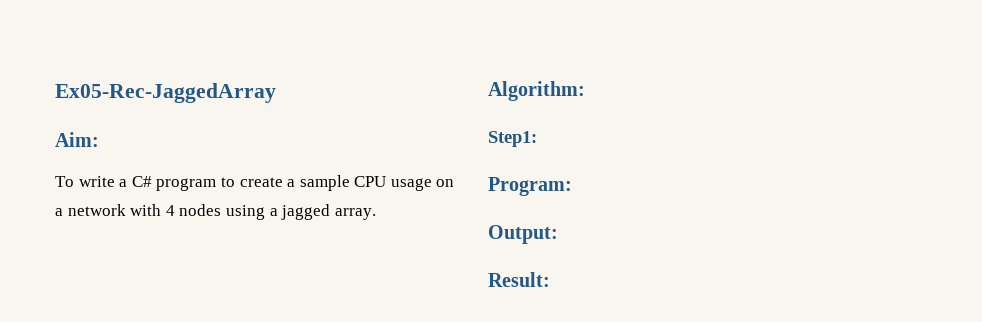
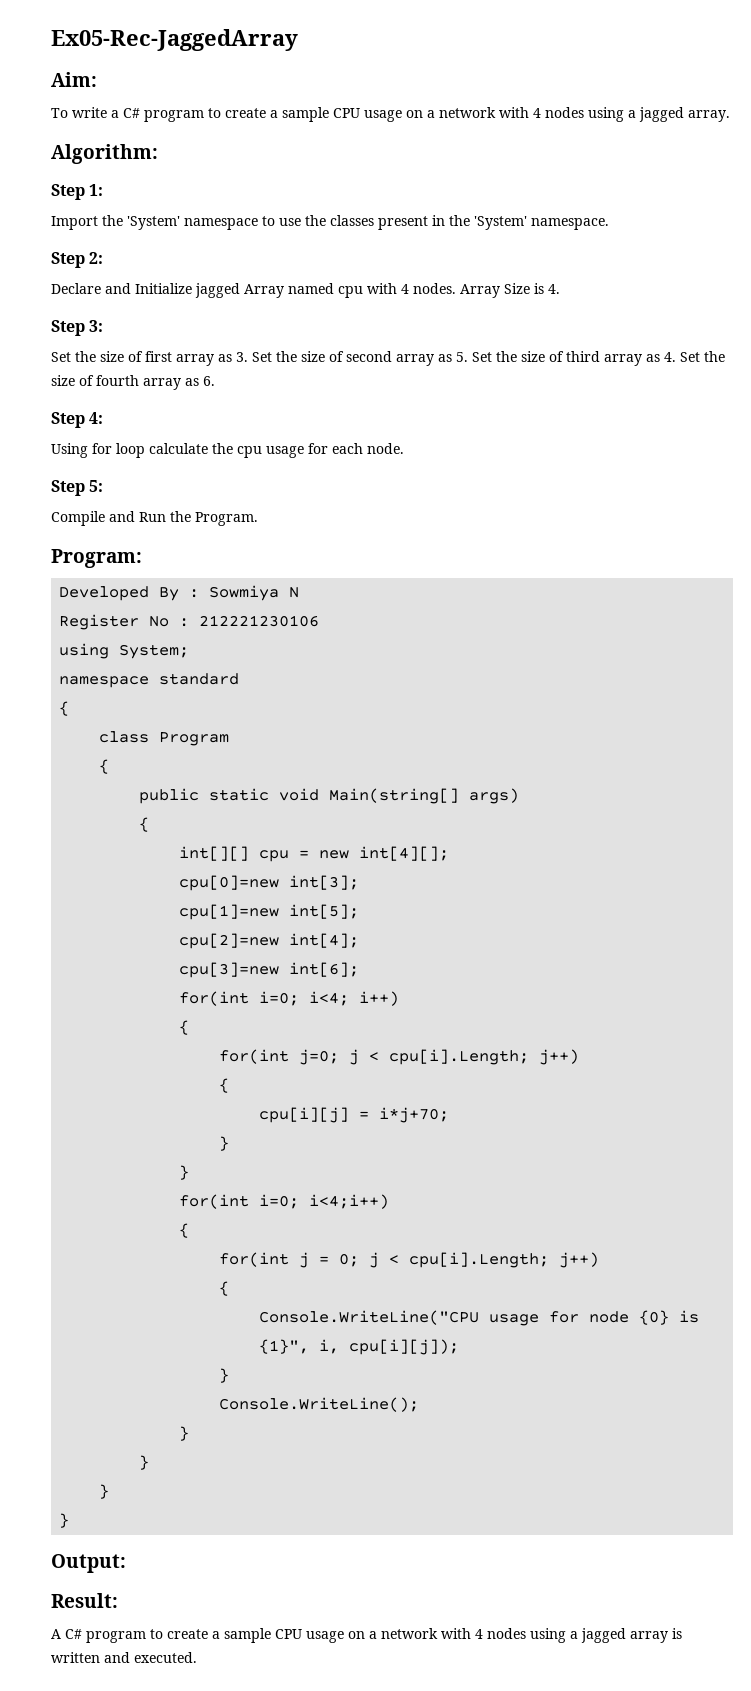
[488,131,537,147] [488,177,572,196] [488,225,558,244] [488,272,550,287] Step1: // Program: // Output: // Result: -> [51,184,104,200] [51,215,609,230] [51,252,104,268] [51,283,560,298] [51,320,104,336] [51,351,725,366] [51,375,215,390] [51,412,104,428] [51,443,404,458] [51,480,104,496] [51,511,258,526] [51,549,142,568] [59,585,300,601] [59,614,320,630] [59,643,190,659] [59,673,240,688] [59,701,70,716] [99,731,230,746] [99,759,110,774] [139,788,520,804] [139,817,150,832] [179,846,450,862] [179,875,360,891] [179,904,360,920] [179,933,360,949] [179,962,360,978] [179,991,400,1006] [179,1020,190,1035] [219,1049,580,1065] [219,1078,230,1093] [259,1107,450,1123] [219,1136,230,1151] [179,1165,190,1180] [179,1194,390,1209] [179,1223,190,1238] [219,1252,600,1268] [219,1281,230,1296] [259,1310,700,1326] [259,1339,460,1355] [219,1368,230,1383] [219,1397,420,1412] [179,1426,190,1441] [139,1455,150,1470] [99,1484,110,1499] [59,1513,70,1528] [51,1554,126,1573] [51,1593,118,1608] [51,1628,682,1643] [51,1652,197,1663] Step 1: // Import the 'System' namespace to use the classes present in the 'System' namespace. // Step 2: // Declare and Initialize jagged Array named cpu with 4 nodes. Array Size is 4. // Step 3: // Set the size of first array as 3. Set the size of second array as 5. Set the size of third array as 4. Set the size of fourth array as 6. // Step 4: // Using for loop calculate the cpu usage for each node. // Step 5: // Compile and Run the Program. // Program: // Developed By : Sowmiya N // Register No : 212221230106 // using System; // namespace standard // { // class Program // { // public static void Main(string[] args) // { // int[][] cpu = new int[4][]; // cpu[0]=new int[3]; // cpu[1]=new int[5]; // cpu[2]=new int[4]; // cpu[3]=new int[6]; // for(int i=0; i<4; i++) // { // for(int j=0; j < cpu[i].Length; j++) // { // cpu[i][j] = i*j+70; // } // } // for(int i=0; i<4;i++) // { // for(int j = 0; j < cpu[i].Length; j++) // { // Console.WriteLine("CPU usage for node {0} is {1}", i, cpu[i][j]); // } // Console.WriteLine(); // } // } // } // } // Output: // Result: // A C# program to create a sample CPU usage on a network with 4 nodes using a jagged array is written and executed.

